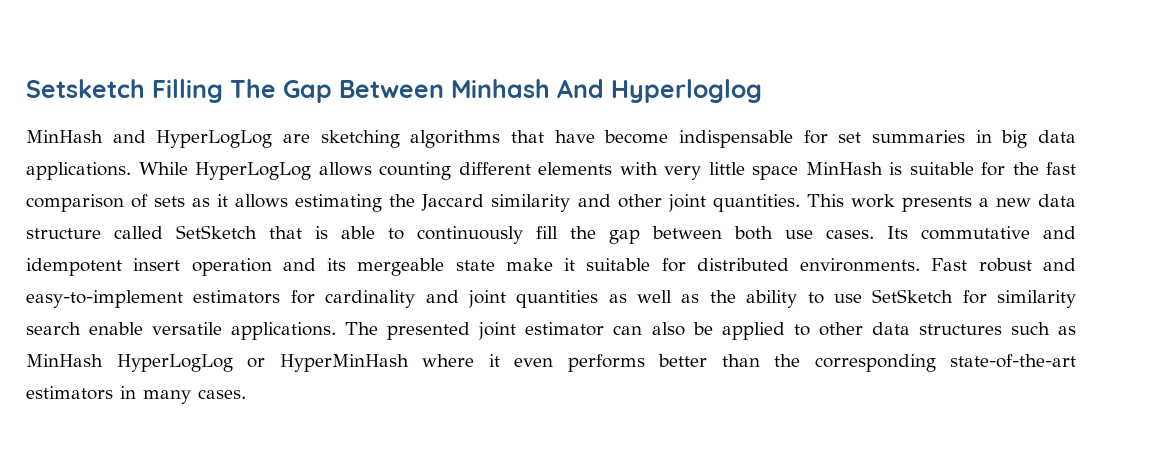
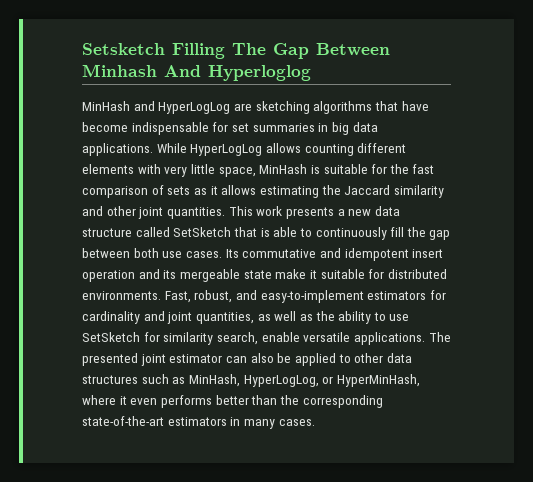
[752,165,798,180] space -> [218,167,256,177] space,
[931,258,1032,272] Fast robust -> [164,290,233,303] Fast, robust,
[516,290,599,308] quantities -> [195,312,254,324] quantities,
[26,322,81,335] search -> [216,332,258,345] search,
[26,354,409,372] MinHash HyperLogLog or HyperMinHash -> [188,374,420,387] MinHash, HyperLogLog, or HyperMinHash,

